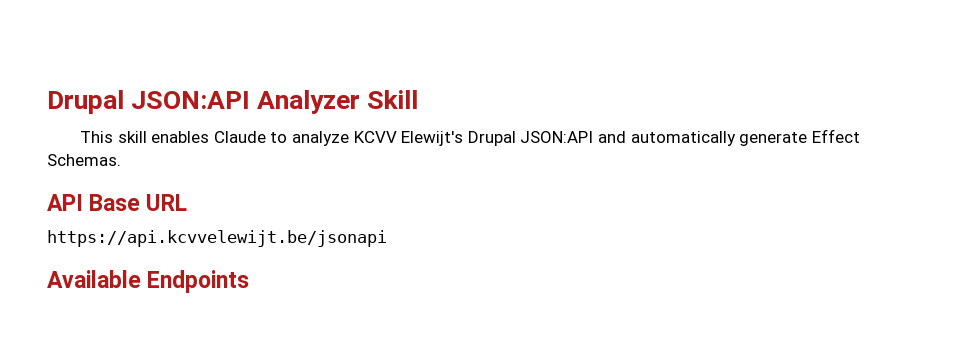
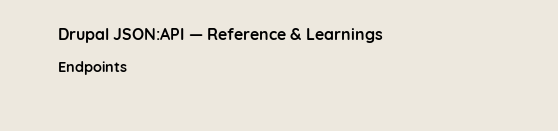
[47,90,419,114] [80,129,860,146] [47,154,121,166] [47,194,188,211] [47,230,387,247] [47,270,141,288] Drupal JSON:API Analyzer Skill // This skill enables Claude to analyze KCVV Elewijt's Drupal JSON:API and automatically generate Effect Schemas. // API Base URL // https://api.kcvvelewijt.be/jsonapi // Available -> [58,27,383,43] Drupal JSON:API — Reference & Learnings //

